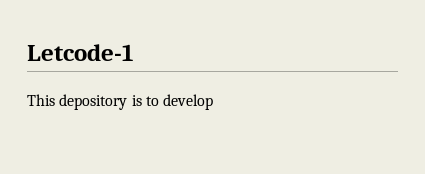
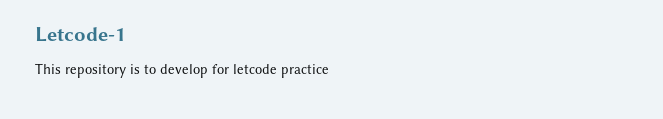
[59,94,128,110] depository -> [65,64,126,78] repository
(214, 102) none -> [212,64,329,78] for letcode practice

